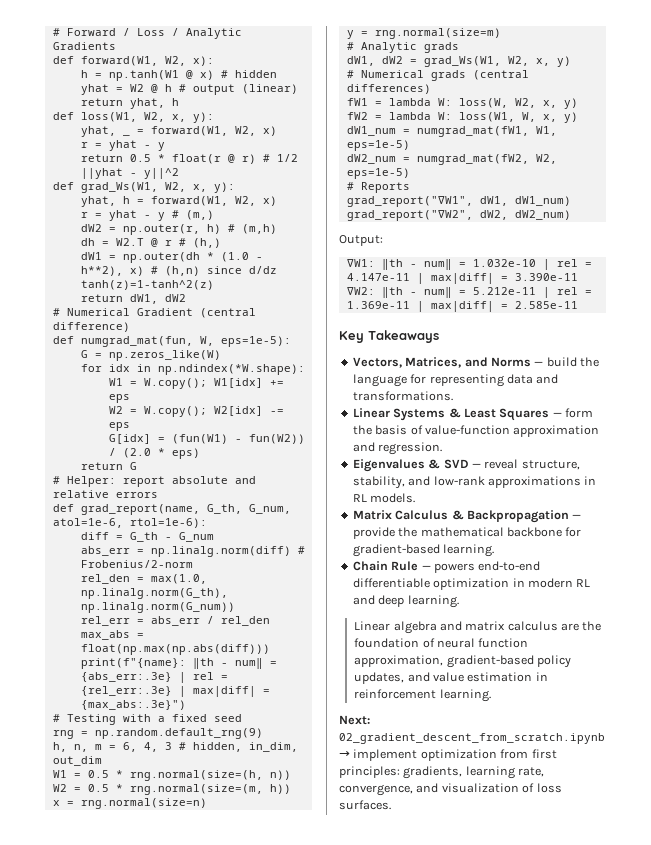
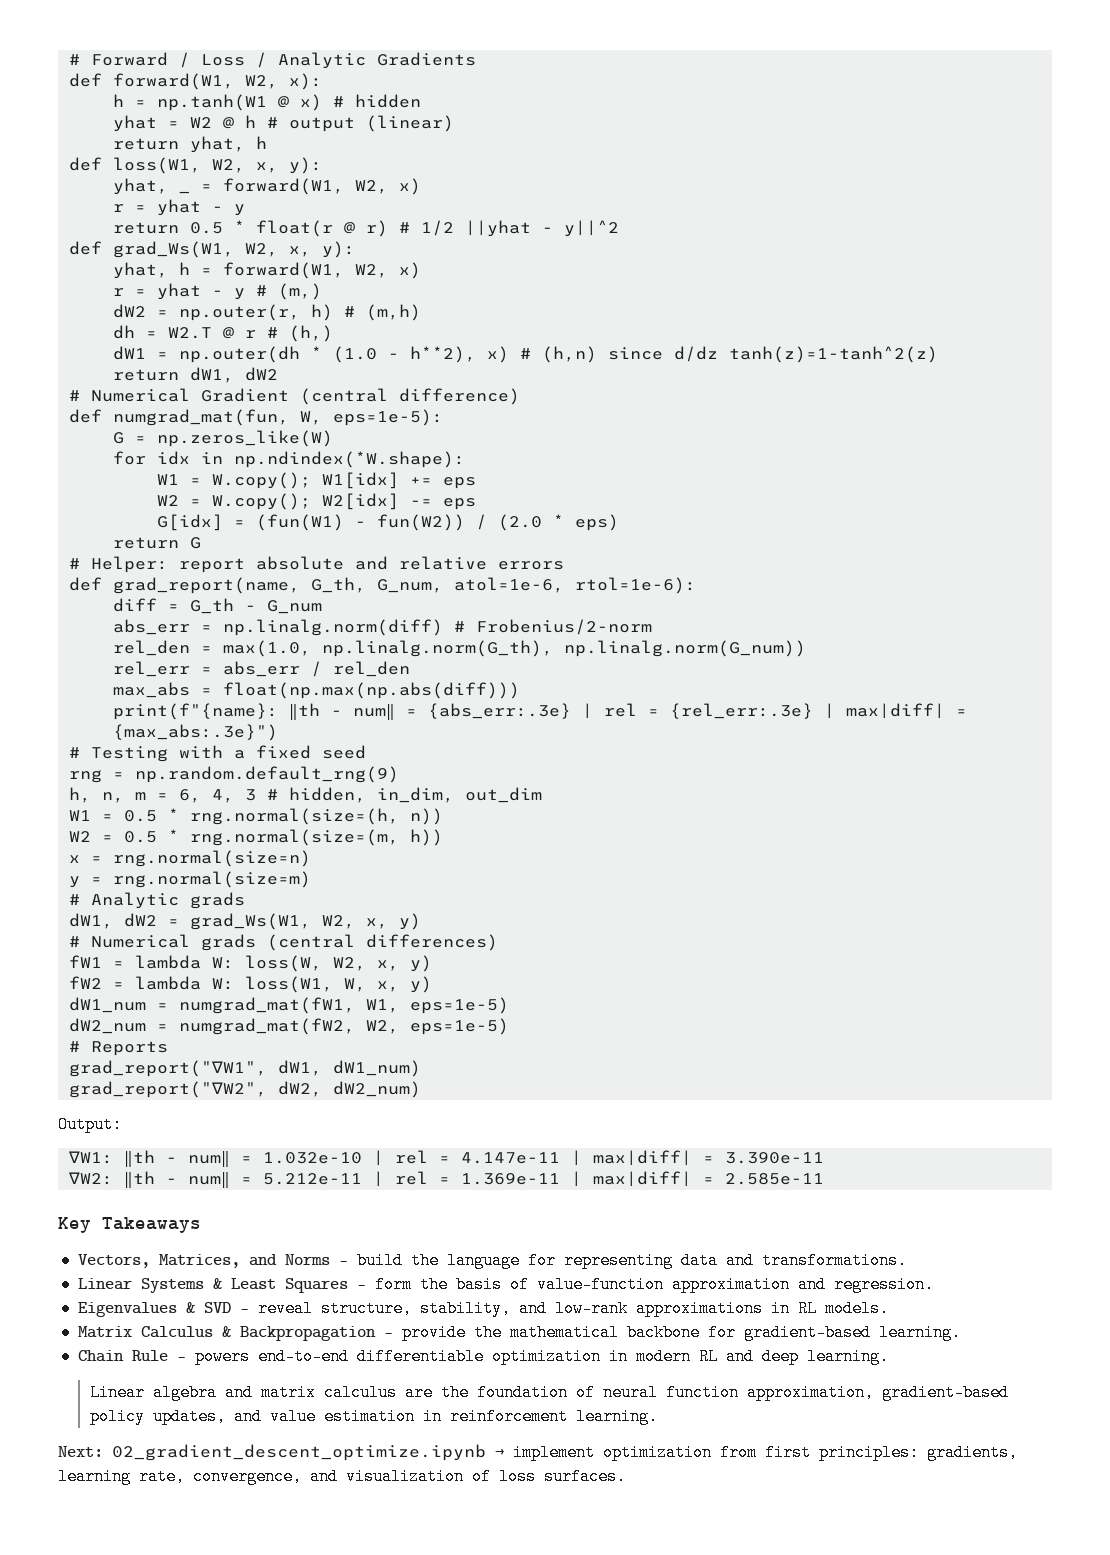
[339,733,605,744] 02_gradient_descent_from_scratch.ipynb -> [112,1444,486,1461] 02_gradient_descent_optimize.ipynb

